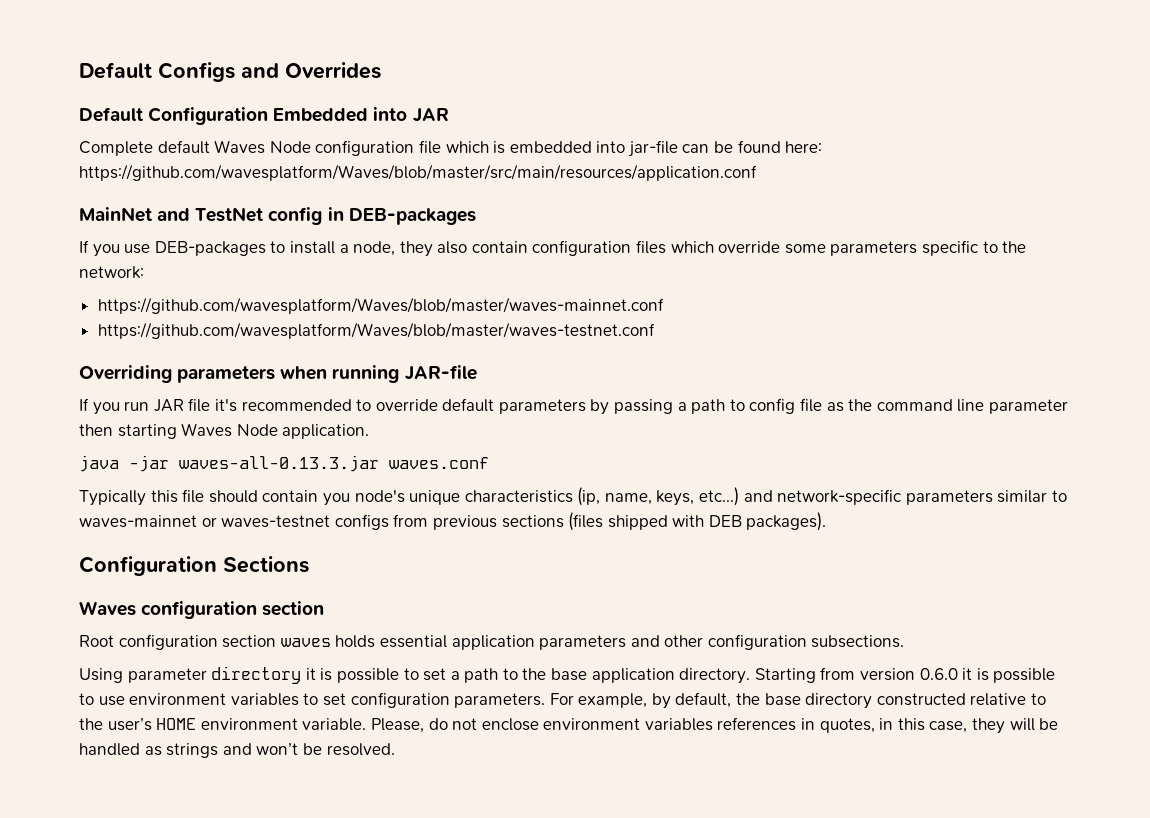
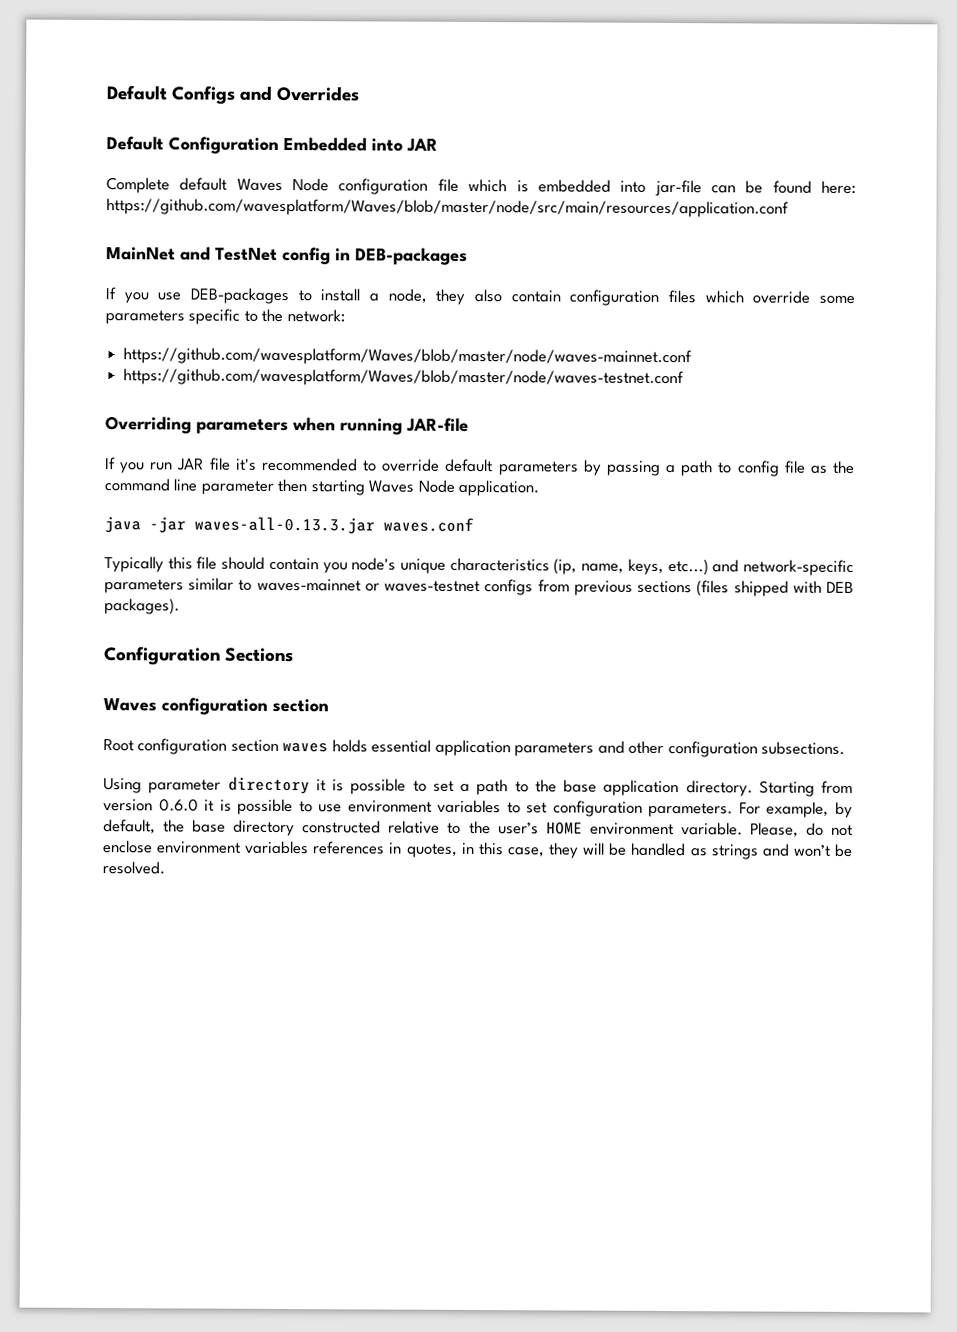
[79,164,757,181] https://github.com/wavesplatform/Waves/blob/master/src/main/resources/application.conf -> [106,198,789,218] https://github.com/wavesplatform/Waves/blob/master/node/src/main/resources/application.conf
[97,297,664,314] [97,322,655,339] https://github.com/wavesplatform/Waves/blob/master/waves-mainnet.conf // https://github.com/wavesplatform/Waves/blob/master/waves-testnet.conf -> [123,347,693,367] [123,368,685,388] https://github.com/wavesplatform/Waves/blob/master/node/waves-mainnet.conf // https://github.com/wavesplatform/Waves/blob/master/node/waves-testnet.conf

